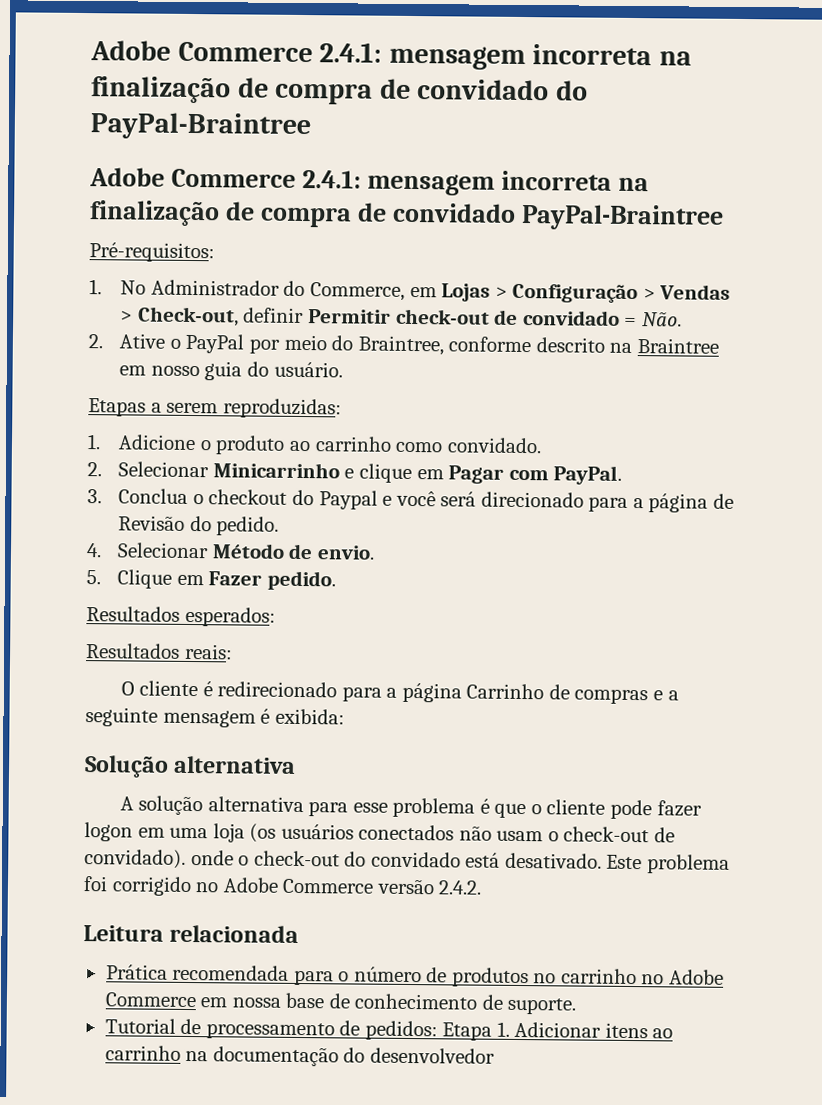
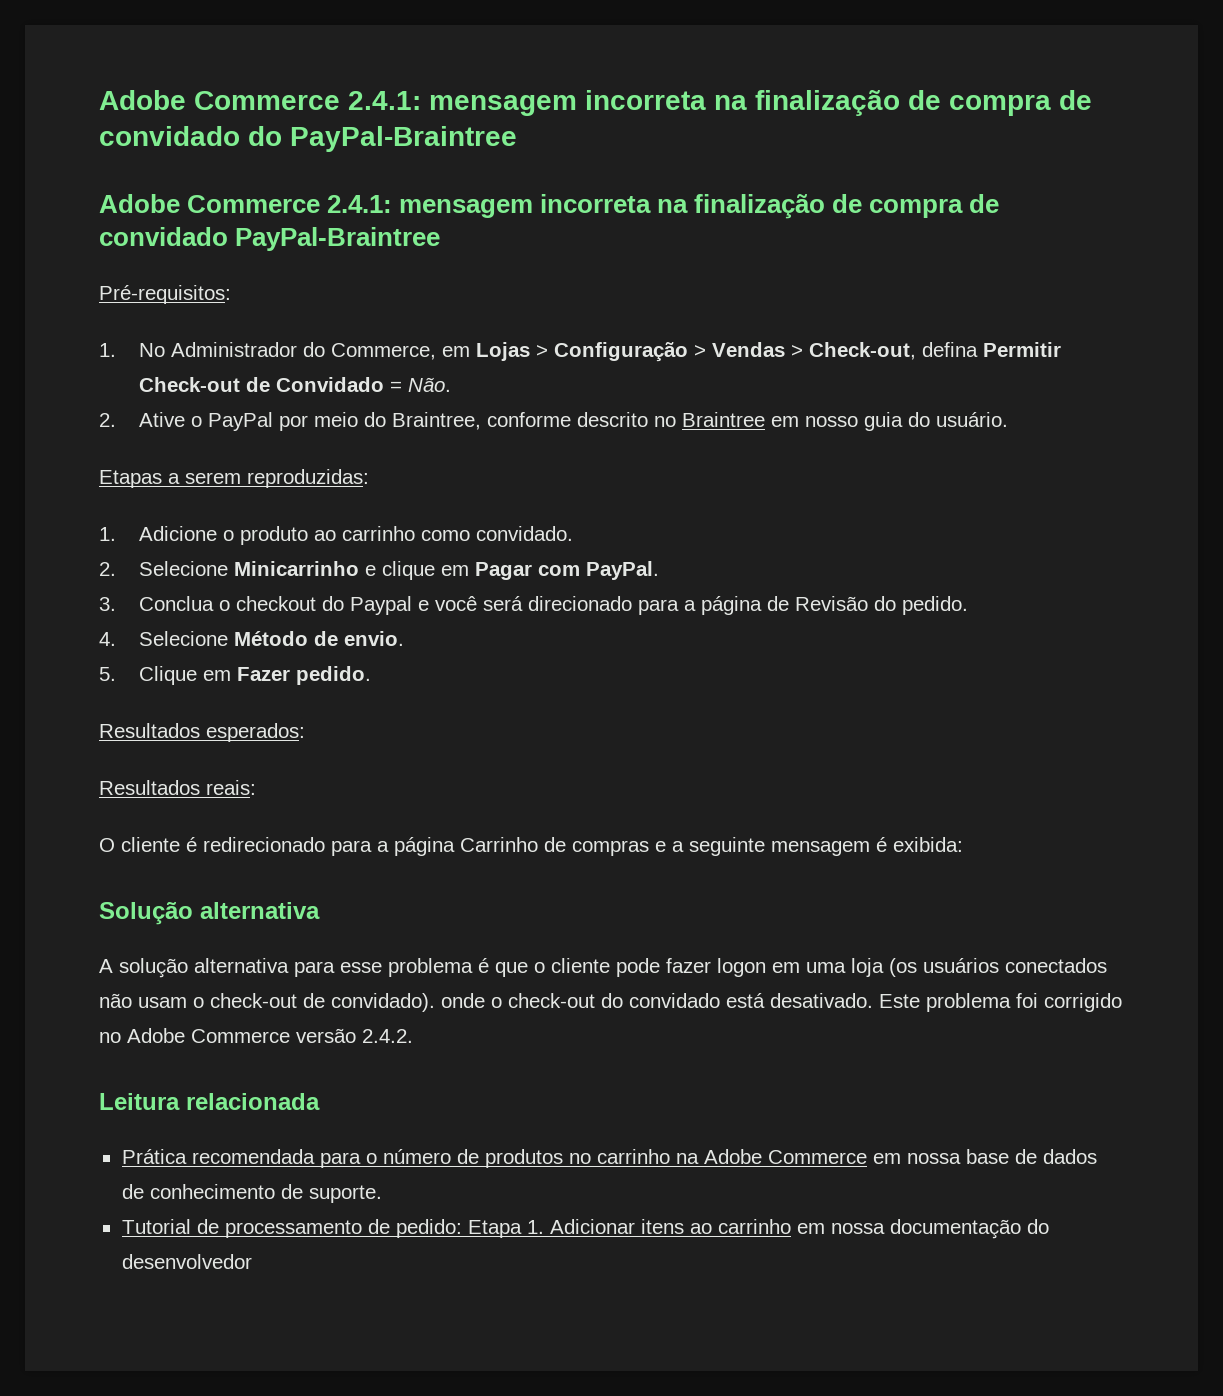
[243,307,620,326] definir Permitir check-out de convidado -> [922,342,1062,357] [139,377,385,392] defina Permitir Check-out de Convidado
[609,342,633,354] na -> [654,416,677,427] no
[118,461,210,478] Selecionar -> [139,561,229,576] Selecione
[117,542,210,559] Selecionar -> [139,631,229,646] Selecione
[641,974,665,985] no -> [675,1153,699,1164] na
(350, 1001) none -> [1042,1149,1097,1164] [121,1184,144,1199] dados de
[364,1020,438,1041] pedidos: -> [395,1219,462,1238] pedido:
[185,1050,209,1062] na -> [796,1223,885,1234] em nossa

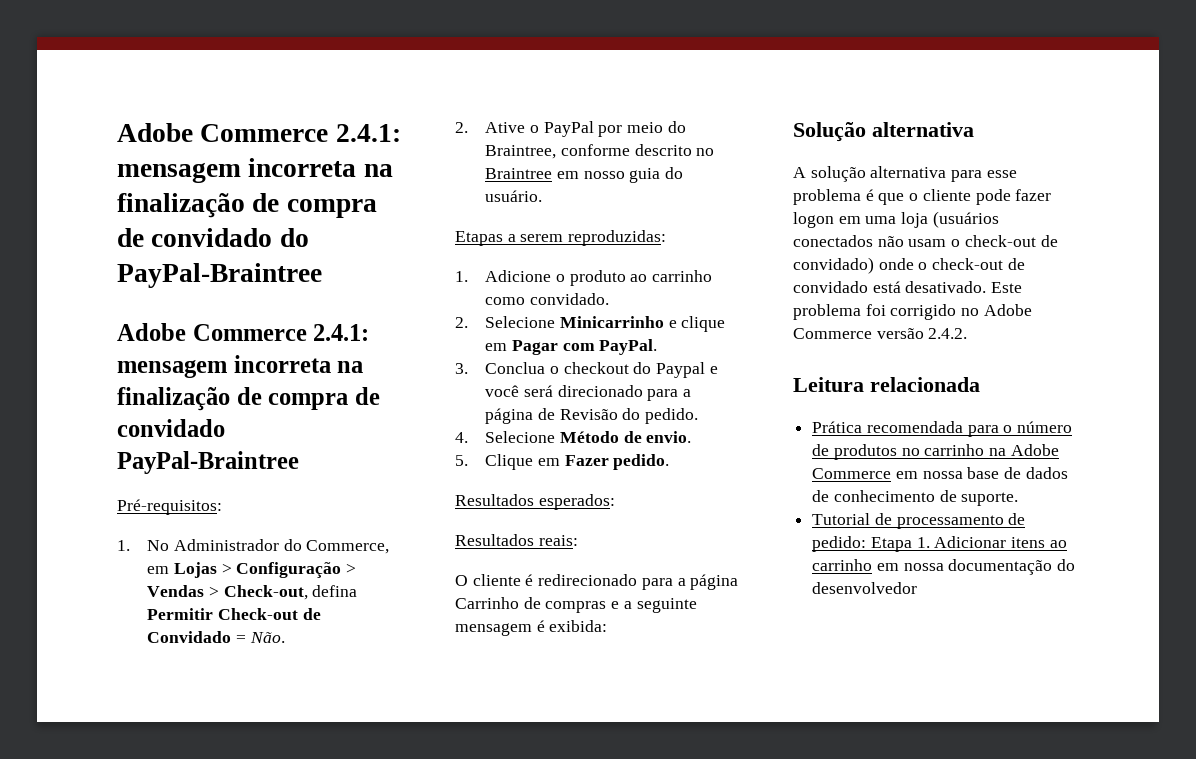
[889,958,999,977] (os usuários -> [932,211,999,228] (usuários
[331,993,435,1012] convidado). -> [793,257,874,274] convidado)
[601,993,623,1008] do -> [1007,258,1025,270] de

